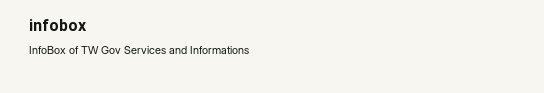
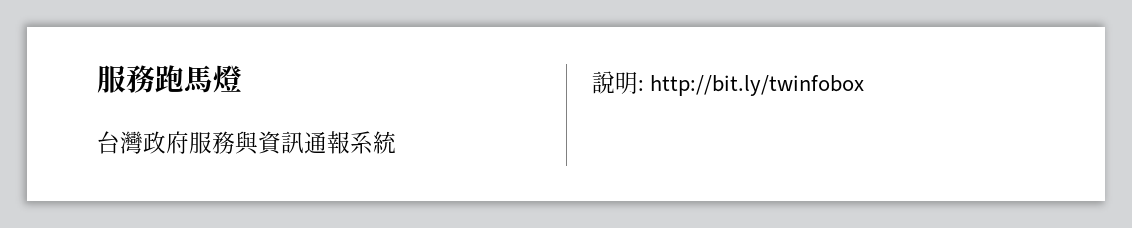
[29,19,87,31] [29,46,249,54] infobox // InfoBox of TW Gov Services and Informations -> [97,65,242,93] [97,131,396,155] [592,71,865,96] 服務跑馬燈 // 台灣政府服務與資訊通報系統 // 說明: http://bit.ly/twinfobox

